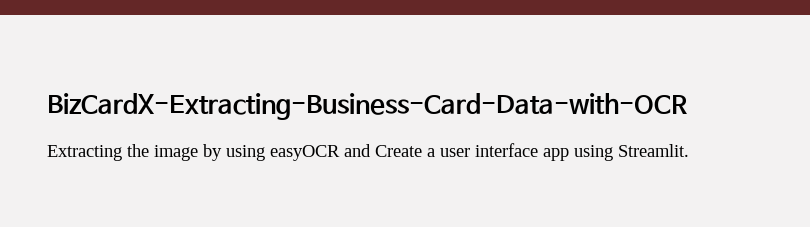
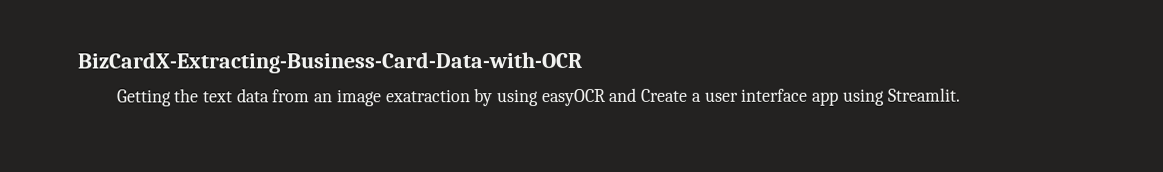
[47,144,198,161] Extracting the image -> [116,88,471,107] Getting the text data from an image exatraction

